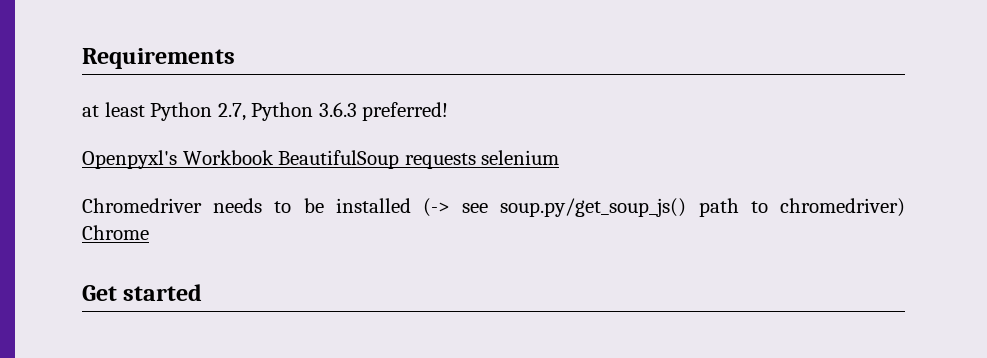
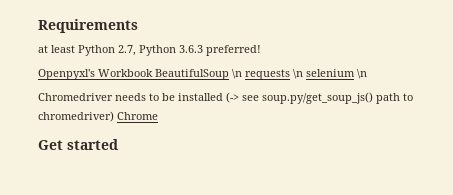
[404,153,476,169] requests -> [232,69,303,80] \n requests \n
(560, 157) none -> [357,69,367,79] \n

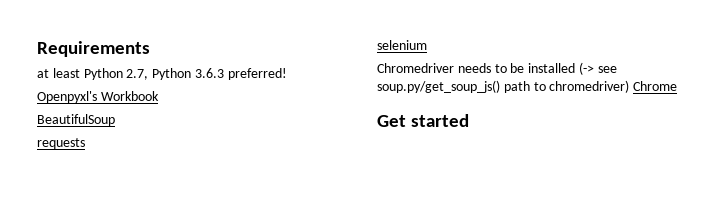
(153, 73) none -> (159, 96) //
[232,69,242,79] \n -> (115, 120) //
[293,69,303,79] \n -> (85, 143) //
[357,69,367,79] \n -> (427, 45) none

